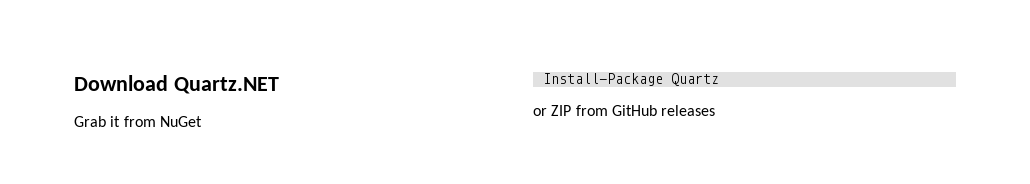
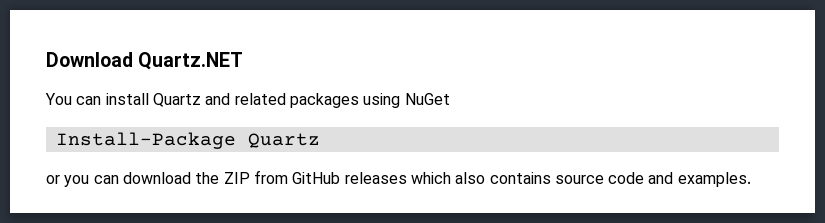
[74,116,202,127] [542,73,719,86] [533,105,716,116] Grab it from NuGet // Install-Package Quartz // or ZIP from GitHub releases -> [45,93,450,108] [55,132,320,149] [46,170,751,187] You can install Quartz and related packages using NuGet // Install-Package Quartz // or you can download the ZIP from GitHub releases which also contains source code and examples.

